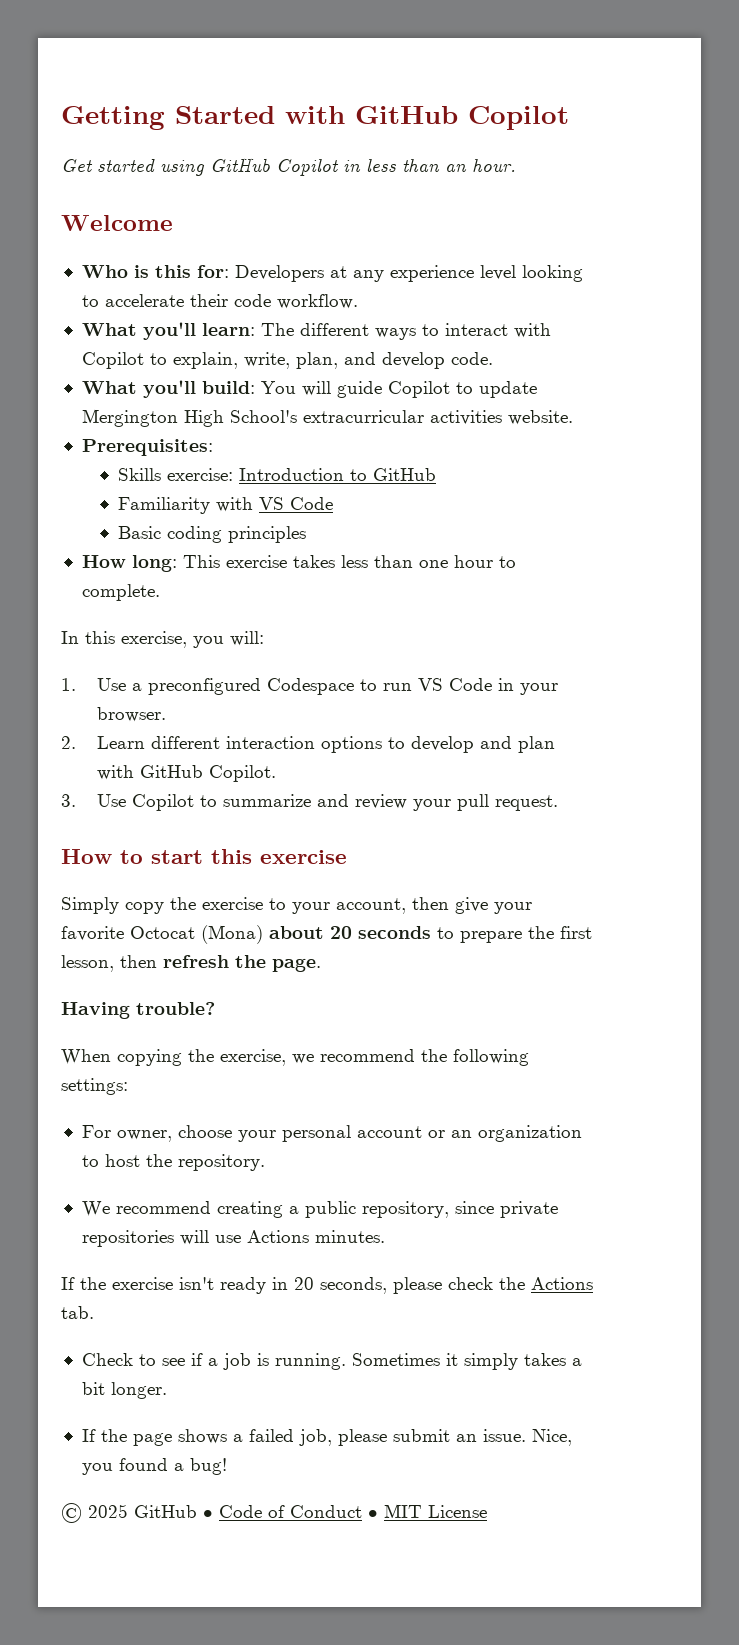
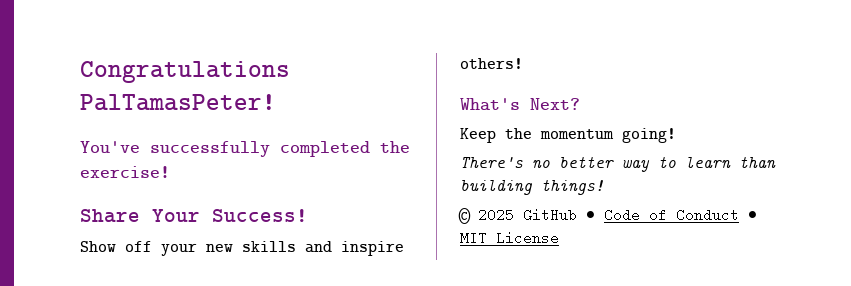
[61,106,569,130] [61,158,516,176] [61,215,173,231] [81,265,583,282] [81,294,358,309] [81,322,551,340] [81,352,493,369] [81,380,537,398] [81,409,573,427] [81,439,213,456] [118,468,437,481] [118,497,334,514] [118,526,307,543] [81,555,516,572] [81,584,160,601] [61,631,264,648] [61,678,559,695] [97,707,167,722] [61,736,556,753] [97,765,277,782] [61,794,559,811] [61,849,347,864] [61,897,532,914] [61,925,592,944] [61,955,321,972] [61,1002,215,1019] [61,1049,529,1066] [61,1078,128,1095] [81,1125,582,1142] [81,1154,265,1171] [81,1201,558,1218] [81,1230,385,1247] [61,1277,593,1294] [61,1306,94,1319] [81,1353,582,1370] [81,1382,167,1399] [81,1429,572,1446] [81,1458,227,1475] Getting Started with GitHub Copilot // Get started using GitHub Copilot in less than an hour. // Welcome // Who is this for: Developers at any experience level looking to accelerate their code workflow. // What you'll learn: The different ways to interact with Copilot to explain, write, plan, and develop code. // What you'll build: You will guide Copilot to update Mergington High School's extracurricular activities website. // Prerequisites: // Skills exercise: Introduction to GitHub // Familiarity with VS Code // Basic coding principles // How long: This exercise takes less than one hour to complete. // In this exercise, you will: // 1. Use a preconfigured Codespace to run VS Code in your browser. // 2. Learn different interaction options to develop and plan with GitHub Copilot. // 3. Use Copilot to summarize and review your pull request. // How to start this exercise // Simply copy the exercise to your account, then give your favorite Octocat (Mona) about 20 seconds to prepare the first lesson, then refresh the page. // Having trouble? // When copying the exercise, we recommend the following settings: // For owner, choose your personal account or an organization to host the repository. // We recommend creating a public repository, since private repositories will use Actions minutes. // If the exercise isn't ready in 20 seconds, please check the Actions tab. // Check to see if a job is running. Sometimes it simply takes a bit longer. // If the page shows a failed job, please submit an issue. Nice, you found a bug! -> [80,61,290,83] [80,94,276,111] [80,141,410,157] [80,166,170,178] [80,209,308,223] [80,241,404,256] [460,58,523,69] [460,98,580,111] [460,128,676,143] [460,156,776,172] [460,179,604,195] Congratulations PalTamasPeter! // You've successfully completed the exercise! // Share Your Success! // Show off your new skills and inspire others! // What's Next? // Keep the momentum going! // There's no better way to learn than building things!

